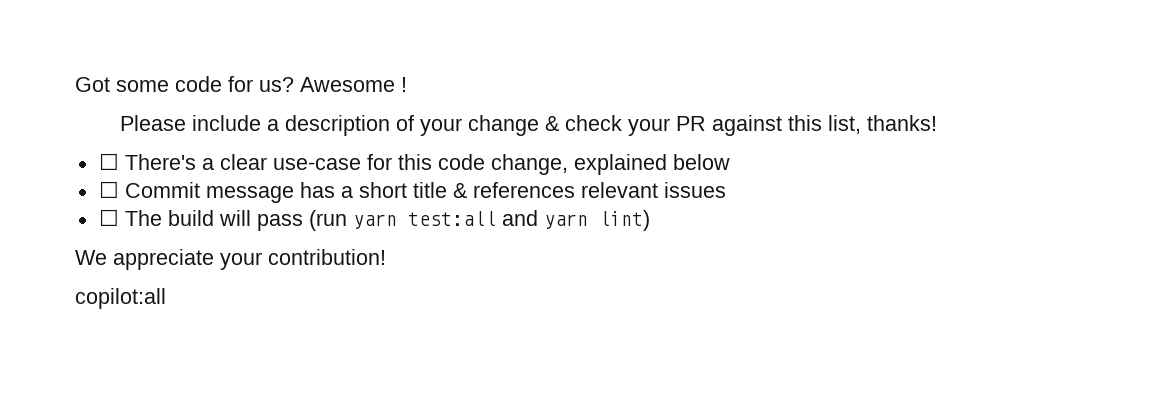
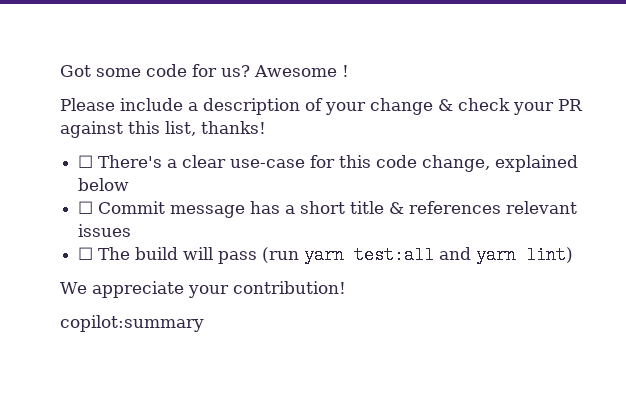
[75,288,166,309] copilot:all -> [60,315,204,332] copilot:summary

